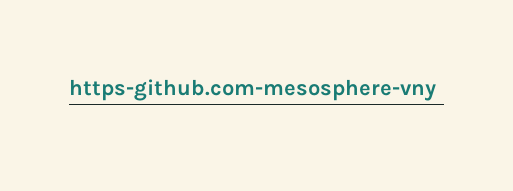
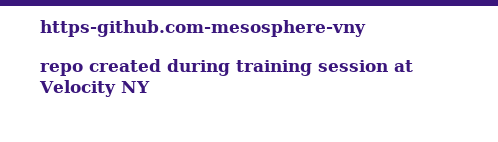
(436, 90) none -> [40,59,413,76] [39,80,150,97] // repo created during training session at Velocity NY

